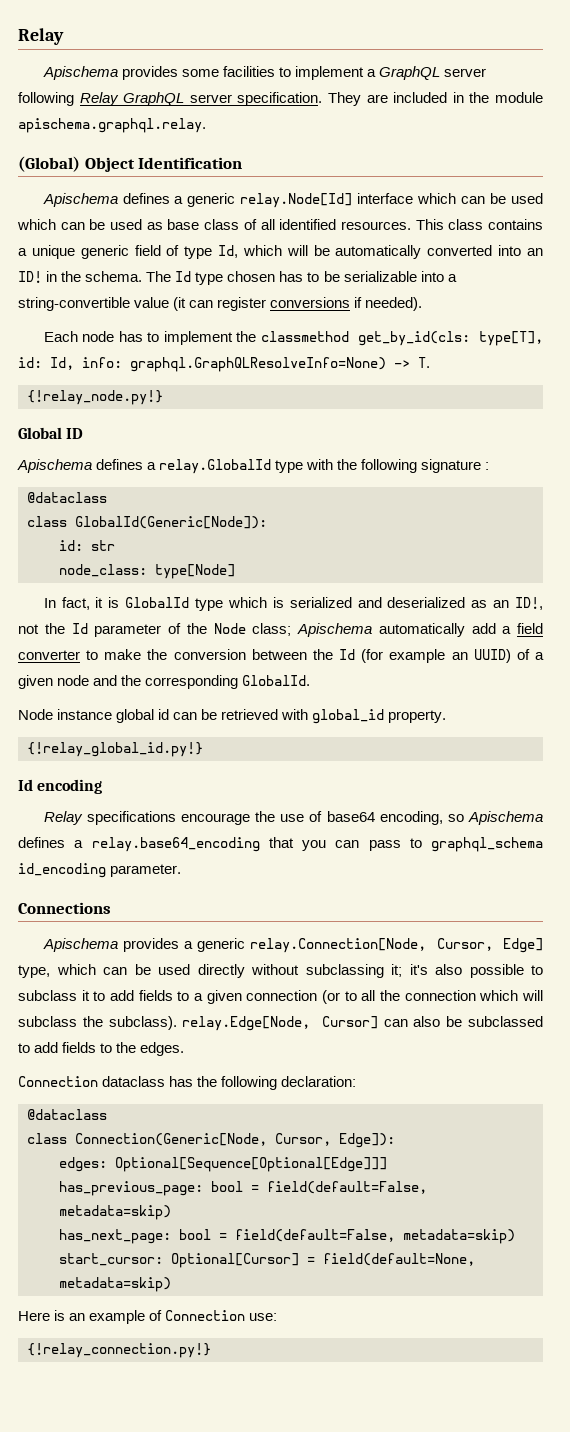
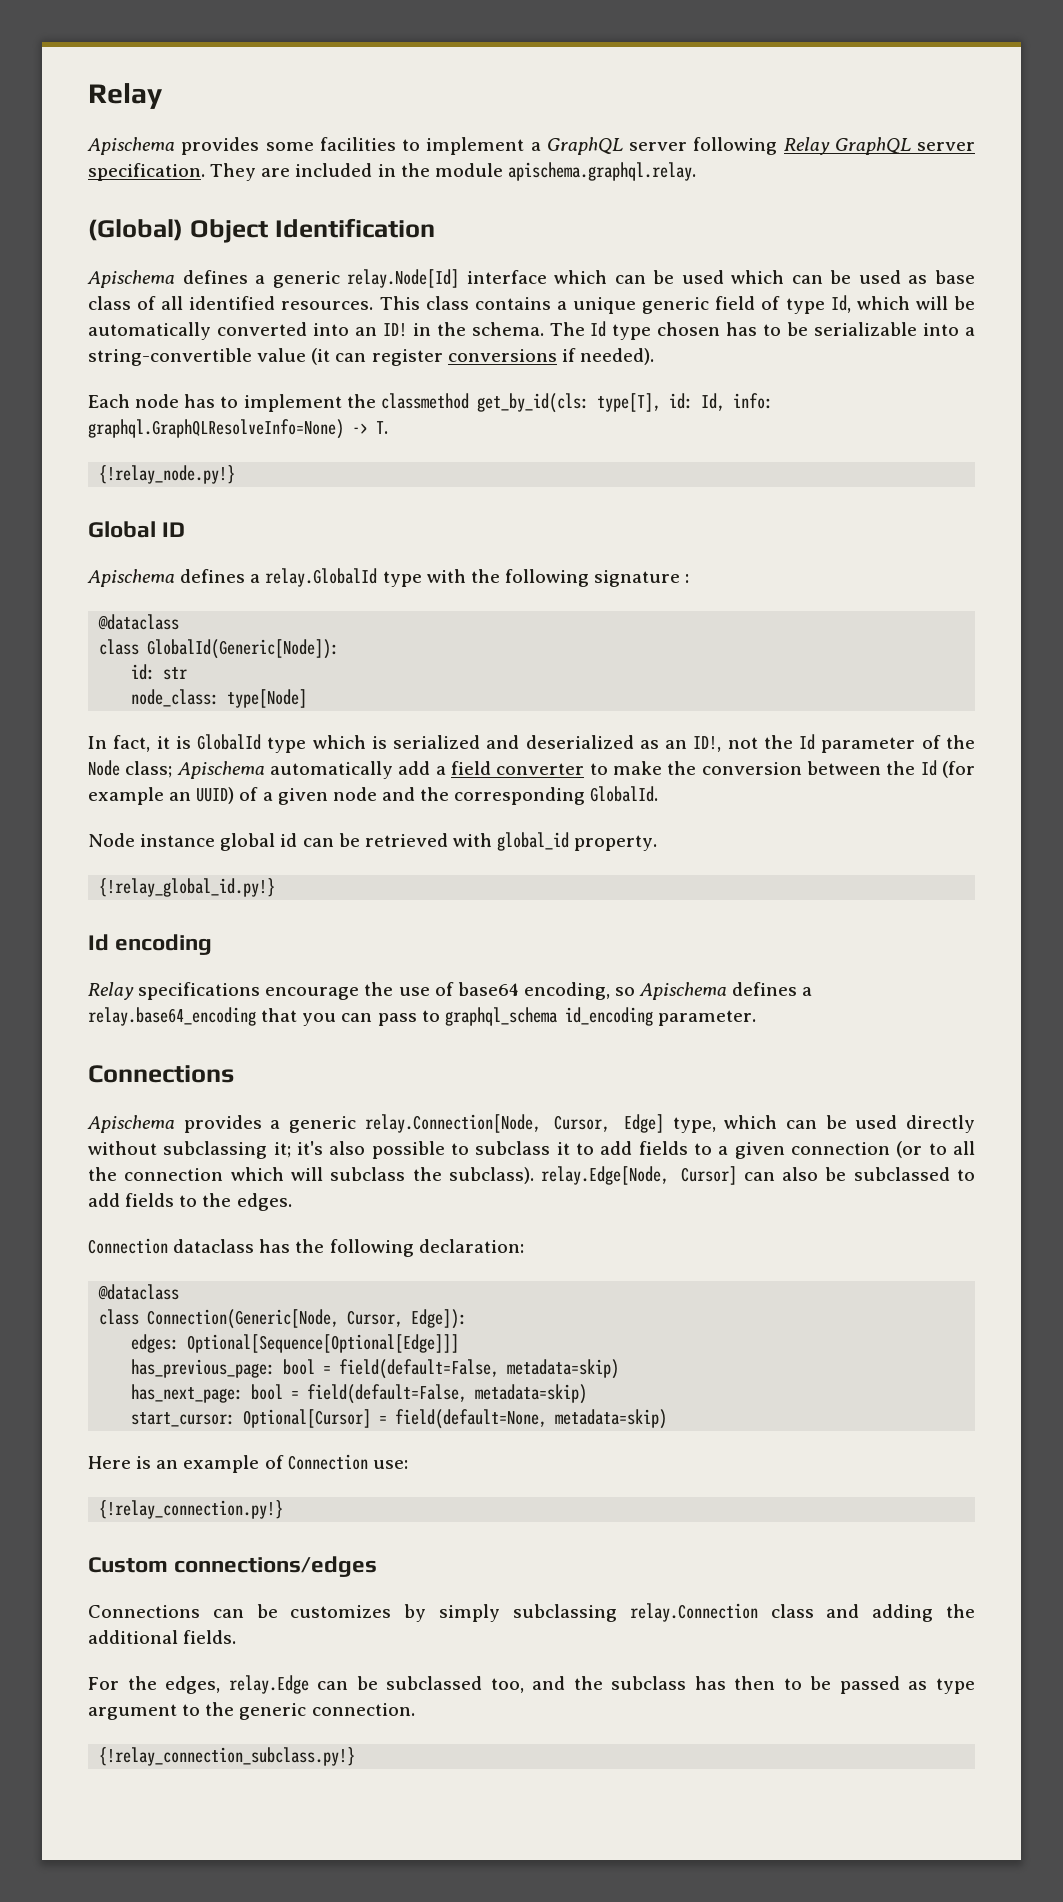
(211, 1350) none -> [88,1556,378,1577] [88,1603,976,1622] [88,1630,237,1644] [88,1675,975,1694] [88,1702,415,1720] [99,1747,356,1766] // Custom connections/edges // Connections can be customizes by simply subclassing relay.Connection class and adding the additional fields. // For the edges, relay.Edge can be subclassed too, and the subclass has then to be passed as type argument to the generic connection. // {!relay_connection_subclass.py!}

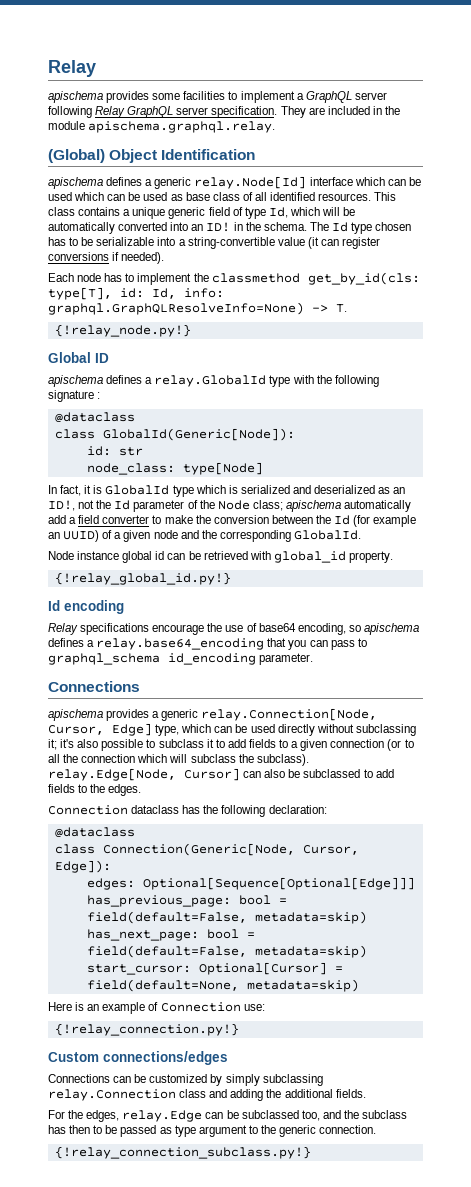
[87,137,175,155] Apischema -> [48,91,103,103] apischema
[87,270,175,288] Apischema -> [48,177,103,189] apischema
[87,569,175,587] Apischema -> [48,375,103,387] apischema
[176,761,265,779] Apischema -> [285,500,341,512] apischema
[639,982,728,1000] Apischema -> [363,623,419,635] apischema
[87,1115,175,1133] Apischema -> [48,709,103,721] apischema
[290,1605,392,1618] customizes -> [149,1074,208,1083] customized

